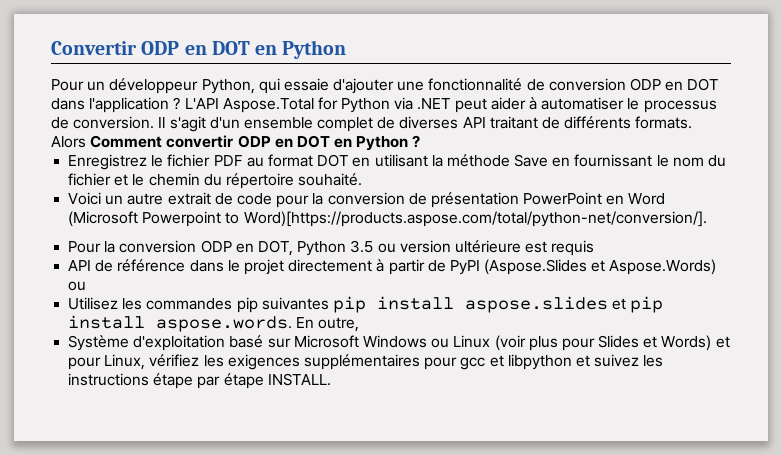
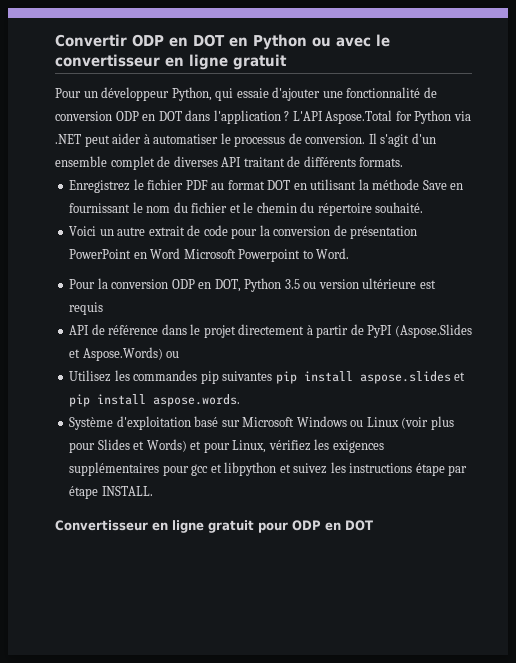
(347, 49) none -> [312,34,390,47] [55,54,287,70] ou avec le convertisseur en ligne gratuit
[51,135,421,151] Alors Comment convertir ODP en DOT en Python ? -> (404, 162) none
[68,211,139,227] (Microsoft -> [183,249,236,259] Microsoft
[243,211,707,227] Word)[https://products.aspose.com/total/python-net/conversion/]. -> [316,248,350,259] Word.
[296,317,360,332] En outre, -> (241, 400) none
(331, 379) none -> [55,520,373,533] // Convertisseur en ligne gratuit pour ODP en DOT

